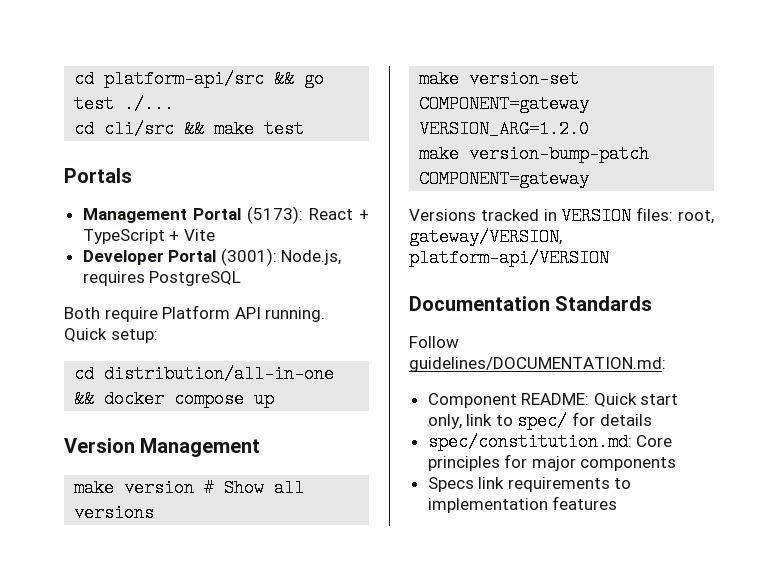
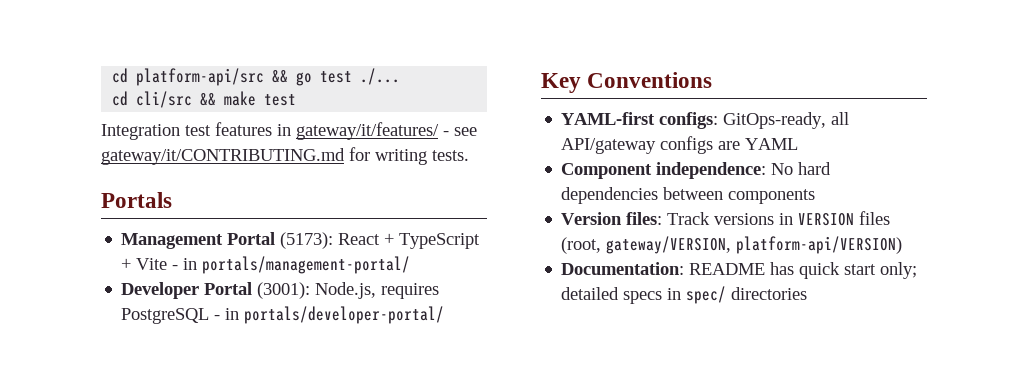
(305, 129) none -> [101,122,477,140] [101,147,469,165] // Integration test features in gateway/it/features/ - see gateway/it/CONTRIBUTING.md for writing tests.
(215, 235) none -> [172,256,411,274] - in portals/management-portal/
[64,305,326,322] [64,328,158,343] [74,365,335,383] [74,390,275,408] [64,438,261,457] [74,479,305,497] [74,504,155,522] [419,70,580,88] [419,95,590,113] [419,120,590,138] [419,145,650,163] [419,170,590,188] [409,207,714,225] [409,228,562,246] [409,249,609,267] [409,296,653,311] [409,336,459,348] [409,357,666,372] [427,393,679,408] [427,412,652,430] [427,433,673,451] [427,454,677,471] [427,477,632,492] [427,496,618,513] // Both require Platform API running. Quick setup: // cd distribution/all-in-one && docker compose up // Version Management // make version # Show all versions // make version-set COMPONENT=gateway VERSION_ARG=1.2.0 // make version-bump-patch COMPONENT=gateway // Versions tracked in VERSION files: root, gateway/VERSION, platform-api/VERSION // Documentation Standards // Follow guidelines/DOCUMENTATION.md: // Component README: Quick start only, link to spec/ for details // spec/constitution.md: Core principles for major components // Specs link requirements to implementation features -> [214,306,445,324] [541,72,713,93] [561,112,850,129] [561,136,799,154] [561,162,832,179] [561,187,816,204] [561,211,891,226] [561,236,903,254] [561,262,918,279] [561,286,808,304] - in portals/developer-portal/ // Key Conventions // YAML-first configs: GitOps-ready, all API/gateway configs are YAML // Component independence: No hard dependencies between components // Version files: Track versions in VERSION files (root, gateway/VERSION, platform-api/VERSION) // Documentation: README has quick start only; detailed specs in spec/ directories

